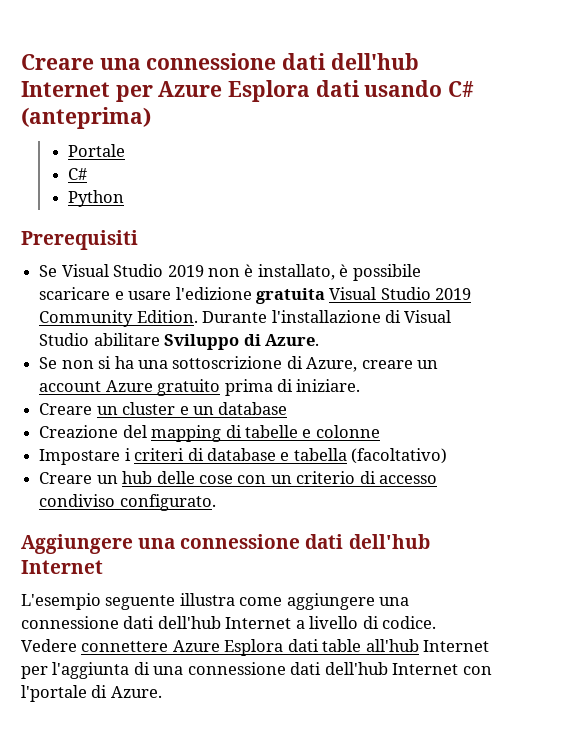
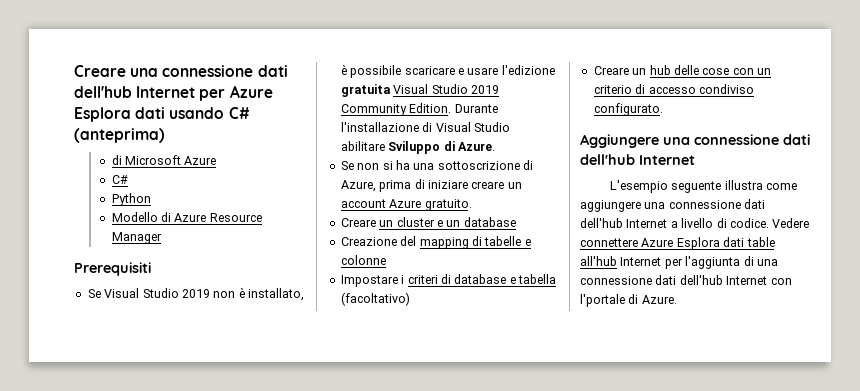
[67,144,125,157] Portale -> [111,155,217,165] di Microsoft Azure
(124, 198) none -> [111,212,262,222] [111,232,162,244] // Modello di Azure Resource Manager
(358, 364) none -> [379,179,468,192] prima di iniziare
[157,379,361,396] gratuito prima di iniziare. -> [424,199,472,211] gratuito.

